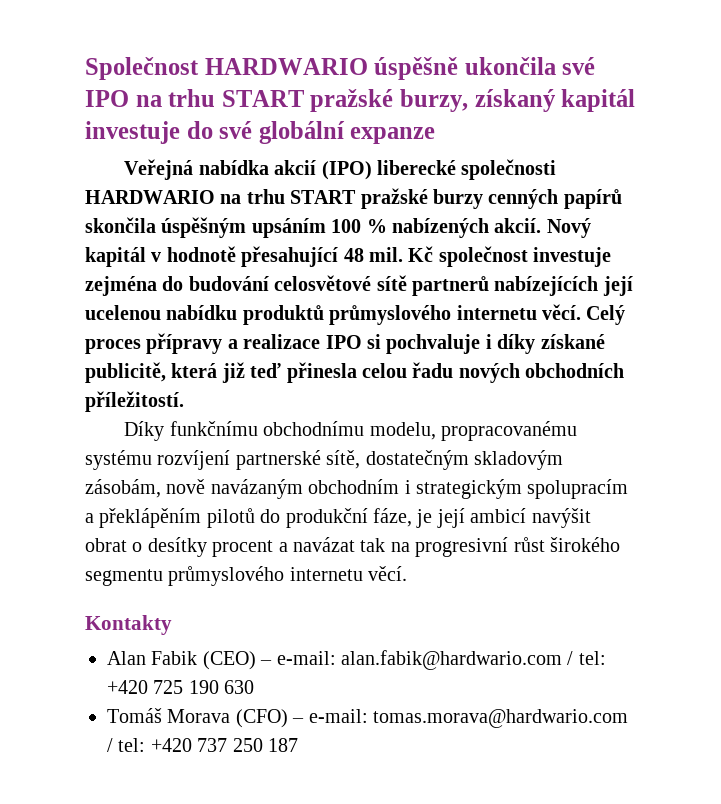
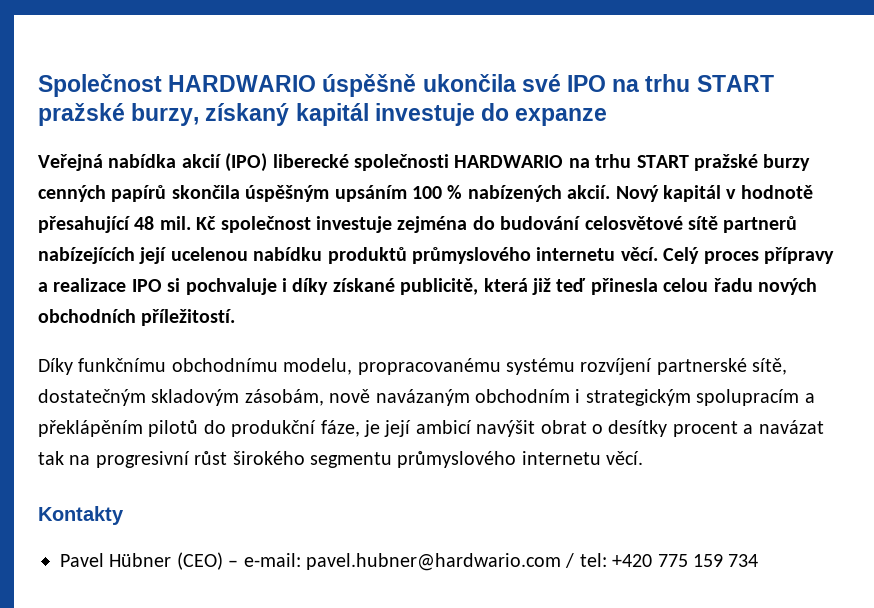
[219,121,345,144] své globální -> (510, 112) none
[107,651,198,665] Alan Fabik -> [60,553,172,567] Pavel Hübner
[341,650,606,670] [107,680,255,694] [107,708,628,728] [107,738,298,752] alan.fabik@hardwario.com / tel: +420 725 190 630 // Tomáš Morava (CFO) – e-mail: tomas.morava@hardwario.com / tel: +420 737 250 187 -> [306,553,759,571] pavel.hubner@hardwario.com / tel: +420 775 159 734

